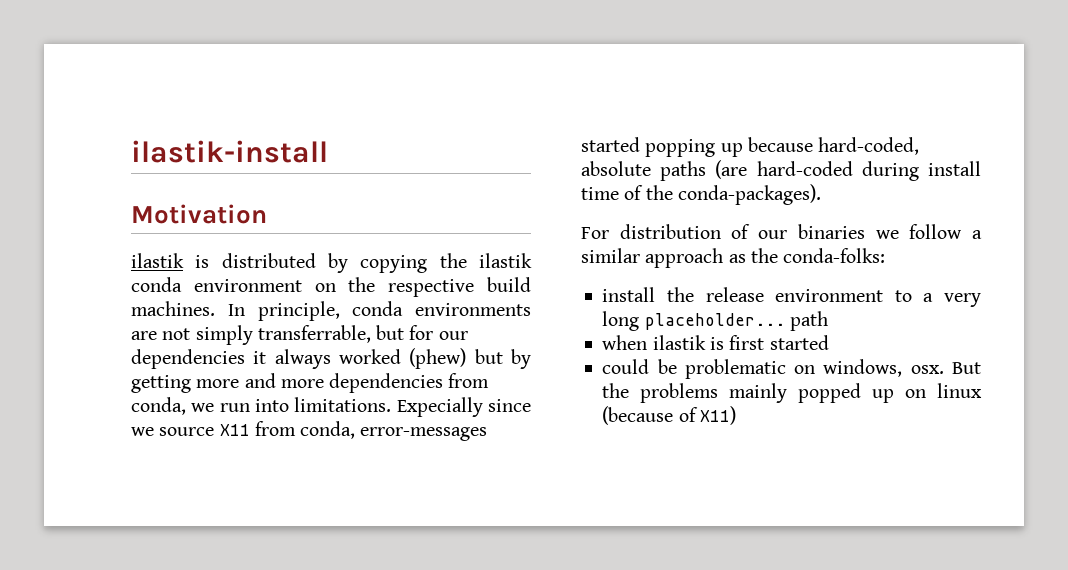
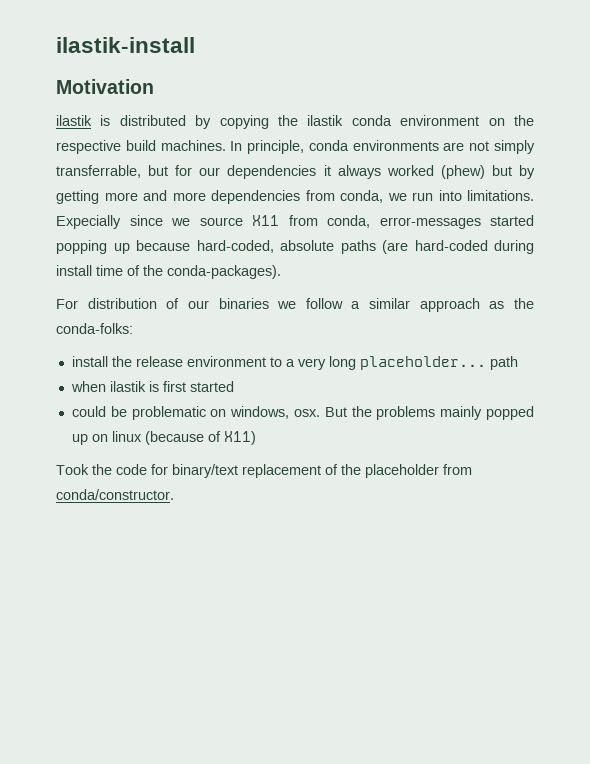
(736, 415) none -> [56,464,472,478] [56,489,174,500] // Took the code for binary/text replacement of the placeholder from conda/constructor.

